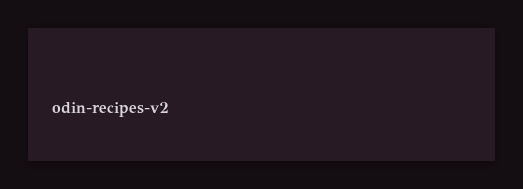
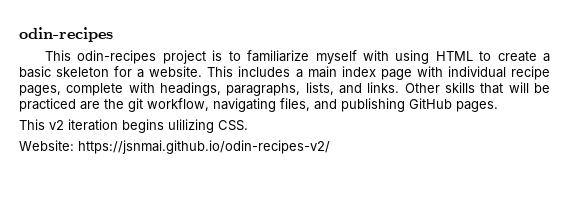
[52,102,169,117] odin-recipes-v2 -> [19,27,113,42] [45,50,550,64] [19,66,551,80] [19,82,550,96] [19,98,498,112] [19,119,248,133] [19,140,330,154] odin-recipes // This odin-recipes project is to familiarize myself with using HTML to create a basic skeleton for a website. This includes a main index page with individual recipe pages, complete with headings, paragraphs, lists, and links. Other skills that will be practiced are the git workflow, navigating files, and publishing GitHub pages. // This v2 iteration begins ulilizing CSS. // Website: https://jsnmai.github.io/odin-recipes-v2/

